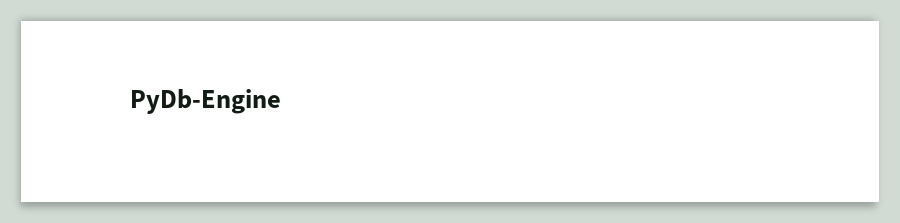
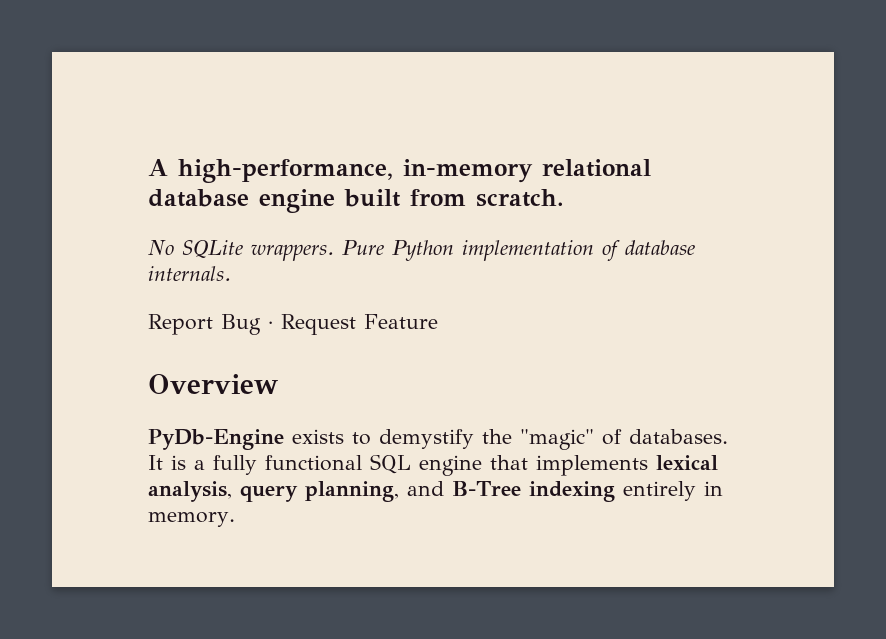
[130,89,281,114] PyDb-Engine -> [148,159,651,183] [148,189,564,213] [148,240,695,261] [148,266,231,281] [148,314,438,335] [148,374,278,394] [148,429,728,450] [148,454,718,476] [148,481,723,502] [148,512,235,527] A high-performance, in-memory relational database engine built from scratch. // No SQLite wrappers. Pure Python implementation of database internals. // Report Bug · Request Feature // Overview // PyDb-Engine exists to demystify the "magic" of databases. It is a fully functional SQL engine that implements lexical analysis, query planning, and B-Tree indexing entirely in memory.

